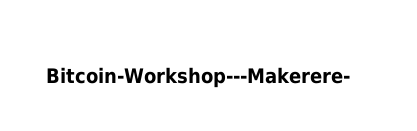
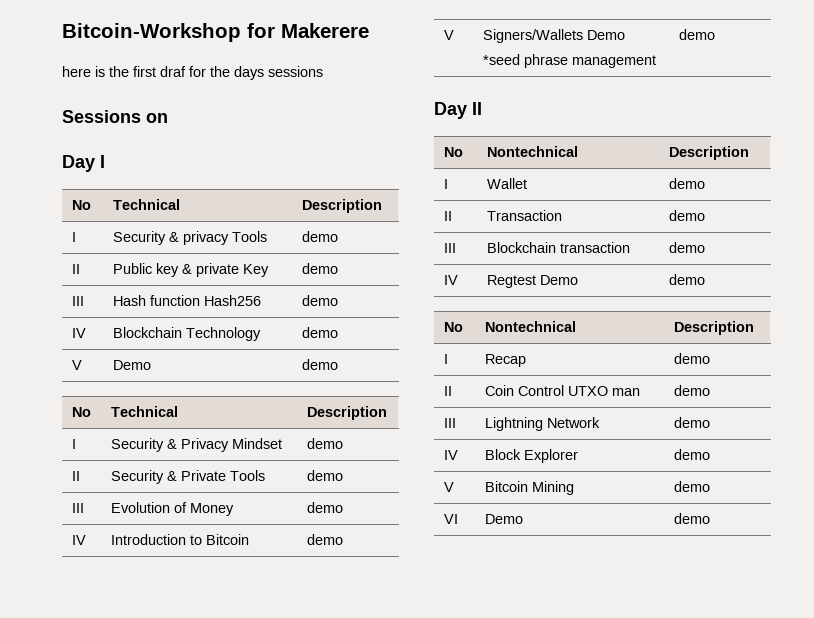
[46,67,350,88] Bitcoin-Workshop---Makerere- -> [62,23,369,42] [62,66,323,80] [62,110,168,123] [62,155,105,172] [71,200,91,210] [112,199,180,210] [301,199,382,213] [71,232,76,242] [112,231,267,245] [301,231,338,242] [71,264,80,274] [112,263,269,277] [301,263,338,274] [71,296,84,306] [112,295,261,306] [301,295,338,306] [71,328,86,338] [112,327,261,341] [301,327,338,338] [71,360,82,370] [112,360,151,370] [301,359,338,370] [71,407,91,417] [110,406,178,417] [306,406,387,420] [71,439,76,449] [110,438,282,452] [306,438,343,449] [71,471,80,481] [110,470,265,484] [306,470,343,481] [71,503,84,513] [110,502,234,516] [306,502,343,513] [71,535,86,545] [110,534,249,545] [306,534,343,545] [443,30,454,40] [482,29,625,43] [482,54,656,68] [678,29,715,40] [434,102,482,119] [443,147,463,157] [486,146,578,157] [668,146,749,160] [443,179,448,189] [486,178,527,189] [668,178,705,189] [443,211,452,221] [486,210,562,221] [668,210,705,221] [443,243,456,253] [486,242,630,253] [668,242,705,253] [443,275,458,285] [486,275,578,288] [668,274,705,285] [443,322,463,332] [484,321,576,332] [673,321,754,335] [443,354,448,364] [484,354,526,367] [673,353,710,364] [443,386,452,396] [484,385,640,396] [673,385,710,396] [443,418,456,428] [484,417,600,431] [673,417,710,428] [443,450,458,460] [484,449,578,463] [673,449,710,460] [443,482,454,492] [484,481,574,495] [673,481,710,492] [443,514,458,524] [484,514,523,524] [673,513,710,524] Bitcoin-Workshop for Makerere // here is the first draf for the days sessions // Sessions on // Day I // No | Technical | Description // I | Security & privacy Tools | demo // II | Public key & private Key | demo // III | Hash function Hash256 | demo // IV | Blockchain Technology | demo // V | Demo | demo // No | Technical | Description // I | Security & Privacy Mindset | demo // II | Security & Private Tools | demo // III | Evolution of Money | demo // IV | Introduction to Bitcoin | demo // V | Signers/Wallets Demo *seed phrase management | demo // Day II // No | Nontechnical | Description // I | Wallet | demo // II | Transaction | demo // III | Blockchain transaction | demo // IV | Regtest Demo | demo // No | Nontechnical | Description // I | Recap | demo // II | Coin Control UTXO man | demo // III | Lightning Network | demo // IV | Block Explorer | demo // V | Bitcoin Mining | demo // VI | Demo | demo

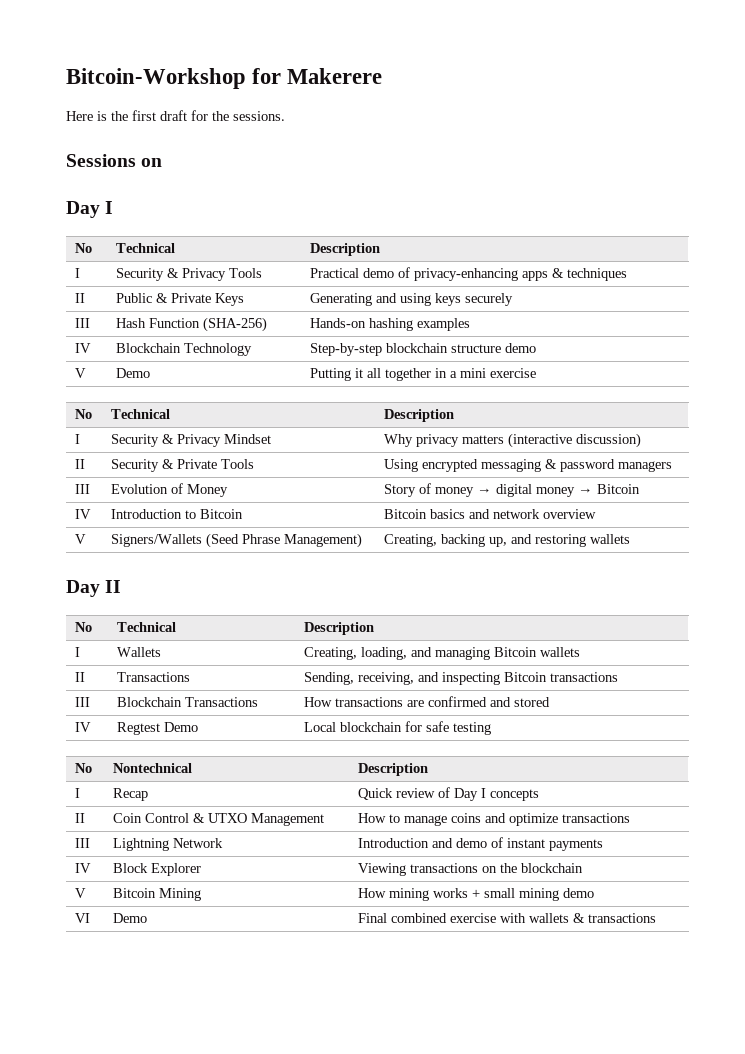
[62,66,91,77] here -> [66,111,93,121] Here
[160,66,186,77] draf -> [160,110,187,121] draft
[234,66,323,80] days sessions -> [233,111,285,121] sessions.
[182,231,267,245] [301,231,338,242] [71,264,80,274] [112,263,269,277] [301,263,338,274] [71,296,84,306] [112,295,261,306] [301,295,338,306] privacy Tools | demo // II | Public key & private Key | demo // III | Hash function Hash256 | demo -> [182,268,263,281] [310,267,628,281] [75,293,86,303] [116,293,245,306] [310,293,514,306] [75,318,91,328] [116,317,268,332] [310,318,471,331] Privacy Tools | Practical demo of privacy-enhancing apps & techniques // II | Public & Private Keys | Generating and using keys securely // III | Hash Function (SHA-256) | Hands-on hashing examples
(261, 334) none -> [310,343,502,356] Step-by-step blockchain structure
[301,359,338,370] demo -> [310,368,537,381] Putting it all together in a mini exercise
[306,438,343,449] demo -> [384,433,642,448] Why privacy matters (interactive discussion)
[306,470,343,481] [71,503,84,513] [110,502,234,516] [306,502,343,513] [71,535,86,545] [110,534,249,545] [306,534,343,545] [443,30,454,40] [482,29,625,43] [482,54,656,68] [678,29,715,40] demo // III | Evolution of Money | demo // IV | Introduction to Bitcoin | demo // V | Signers/Wallets Demo *seed phrase management | demo -> [384,459,673,472] [75,484,91,494] [111,483,229,497] [384,483,641,497] [75,509,92,519] [111,509,244,519] [384,509,597,519] [75,534,87,544] [111,533,363,548] [384,534,631,547] Using encrypted messaging & password managers // III | Evolution of Money | Story of money → digital money → Bitcoin // IV | Introduction to Bitcoin | Bitcoin basics and network overview // V | Signers/Wallets (Seed Phrase Management) | Creating, backing up, and restoring wallets
[486,146,578,157] [668,146,749,160] [443,179,448,189] [486,178,527,189] [668,178,705,189] [443,211,452,221] [486,210,562,221] [668,210,705,221] [443,243,456,253] [486,242,630,253] [668,242,705,253] [443,275,458,285] [486,275,578,288] [668,274,705,285] Nontechnical | Description // I | Wallet | demo // II | Transaction | demo // III | Blockchain transaction | demo // IV | Regtest Demo | demo -> [117,622,177,632] [304,622,375,635] [75,647,81,657] [117,647,162,657] [304,647,581,660] [75,672,86,682] [117,672,191,682] [304,672,619,685] [75,697,91,707] [117,697,259,707] [304,696,551,707] [75,722,92,732] [117,722,199,735] [304,721,492,735] Technical | Description // I | Wallets | Creating, loading, and managing Bitcoin wallets // II | Transactions | Sending, receiving, and inspecting Bitcoin transactions // III | Blockchain Transactions | How transactions are confirmed and stored // IV | Regtest Demo | Local blockchain for safe testing
[673,353,710,364] [443,386,452,396] [484,385,640,396] [673,385,710,396] demo // II | Coin Control UTXO man | demo -> [358,787,540,801] [75,813,86,823] [113,813,325,826] [358,813,631,826] Quick review of Day I concepts // II | Coin Control & UTXO Management | How to manage coins and optimize transactions
[673,417,710,428] demo -> [358,837,604,851] Introduction and demo of instant payments
[673,449,710,460] [443,482,454,492] [484,481,574,495] [673,481,710,492] [443,514,458,524] [484,514,523,524] [673,513,710,524] demo // V | Bitcoin Mining | demo // VI | Demo | demo -> [358,863,584,876] [75,888,87,898] [113,888,202,901] [358,888,595,901] [75,913,91,923] [113,913,148,923] [358,913,657,923] Viewing transactions on the blockchain // V | Bitcoin Mining | How mining works + small mining demo // VI | Demo | Final combined exercise with wallets & transactions

